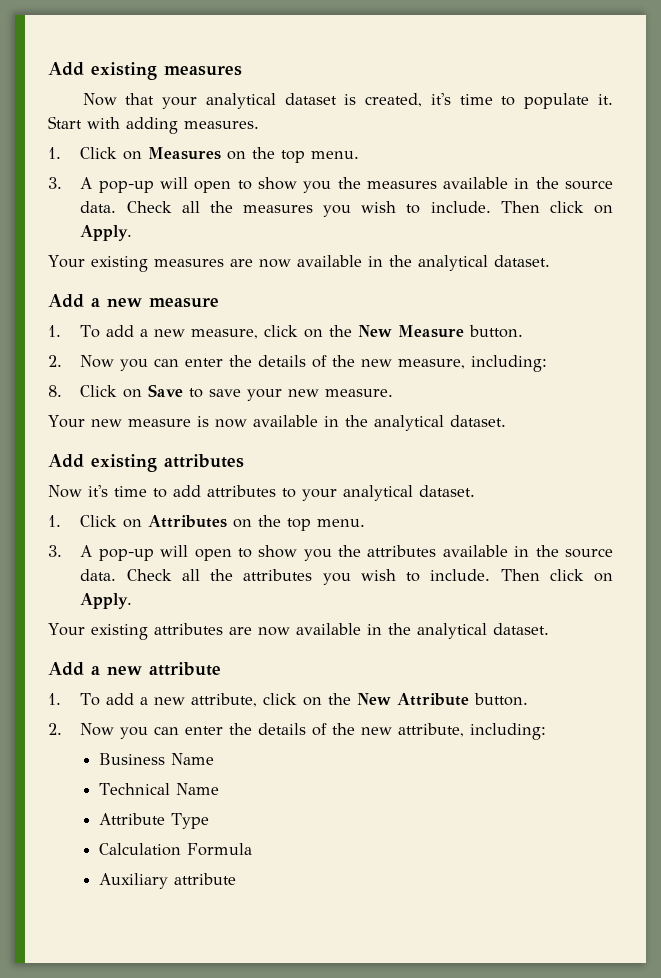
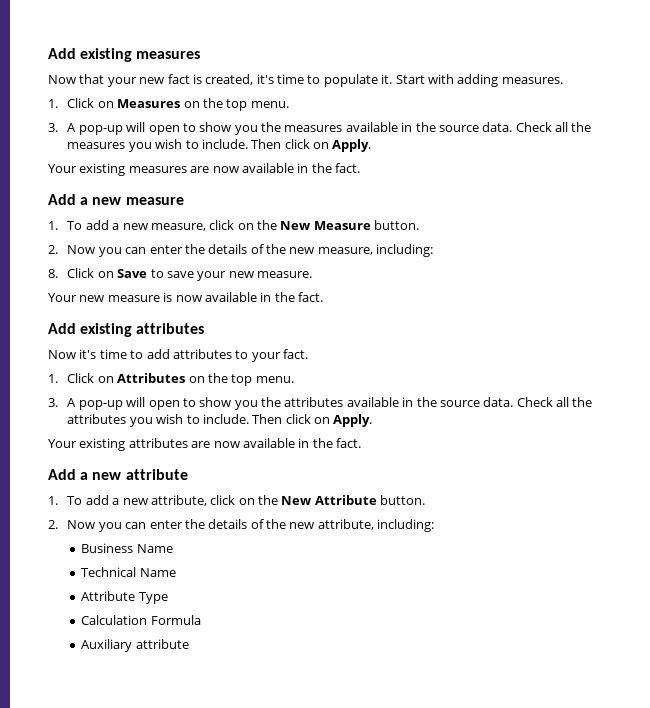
[205,93,337,109] analytical dataset -> [139,74,190,84] new fact
[417,255,550,271] analytical dataset. -> [335,163,360,173] fact.
[373,415,506,431] analytical dataset. -> [298,292,323,302] fact.
[343,485,475,501] analytical dataset. -> [283,349,308,359] fact.
[416,623,549,639] analytical dataset. -> [336,438,361,448] fact.

